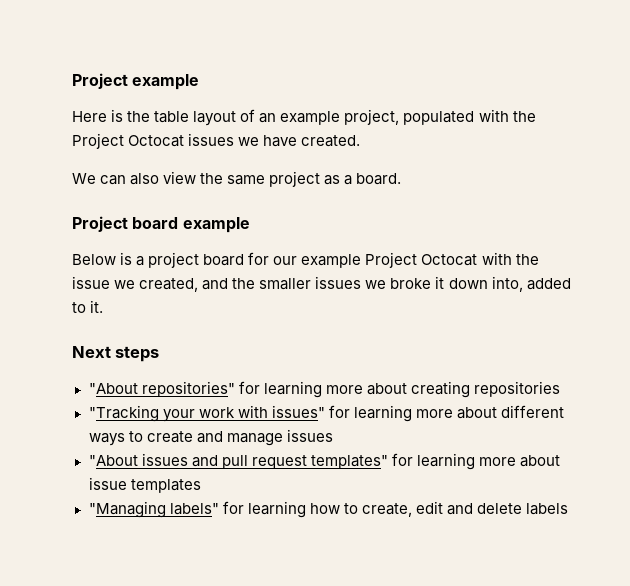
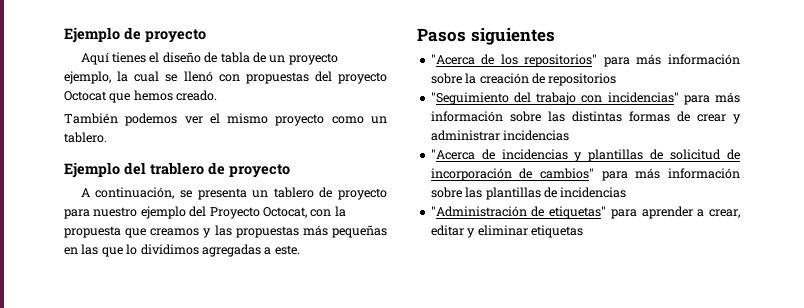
[72,73,200,90] [72,109,536,126] [72,133,361,149] [72,171,402,187] [72,216,250,233] [72,252,539,268] [72,276,571,292] [72,300,104,313] [72,346,160,362] [88,381,560,398] [88,405,564,422] [88,429,333,446] [88,453,560,470] [88,477,201,493] [88,501,569,518] Project example // Here is the table layout of an example project, populated with the Project Octocat issues we have created. // We can also view the same project as a board. // Project board example // Below is a project board for our example Project Octocat with the issue we created, and the smaller issues we broke it down into, added to it. // Next steps // "About repositories" for learning more about creating repositories // "Tracking your work with issues" for learning more about different ways to create and manage issues // "About issues and pull request templates" for learning more about issue templates // "Managing labels" for learning how to create, edit and delete labels -> [64,27,206,43] [80,52,338,65] [64,71,387,84] [64,90,218,103] [64,113,387,126] [64,132,107,143] [64,162,290,178] [80,187,387,200] [64,206,346,219] [64,225,387,238] [64,244,300,257] [417,28,555,45] [430,54,740,67] [430,73,617,86] [430,92,740,105] [430,111,741,124] [430,130,570,141] [430,149,740,162] [430,168,740,181] [430,187,627,200] [430,206,740,219] [430,225,583,238] Ejemplo de proyecto // Aquí tienes el diseño de tabla de un proyecto ejemplo, la cual se llenó con propuestas del proyecto Octocat que hemos creado. // También podemos ver el mismo proyecto como un tablero. // Ejemplo del trablero de proyecto // A continuación, se presenta un tablero de proyecto para nuestro ejemplo del Proyecto Octocat, con la propuesta que creamos y las propuestas más pequeñas en las que lo dividimos agregadas a este. // Pasos siguientes // "Acerca de los repositorios" para más información sobre la creación de repositorios // "Seguimiento del trabajo con incidencias" para más información sobre las distintas formas de crear y administrar incidencias // "Acerca de incidencias y plantillas de solicitud de incorporación de cambios" para más información sobre las plantillas de incidencias // "Administración de etiquetas" para aprender a crear, editar y eliminar etiquetas

